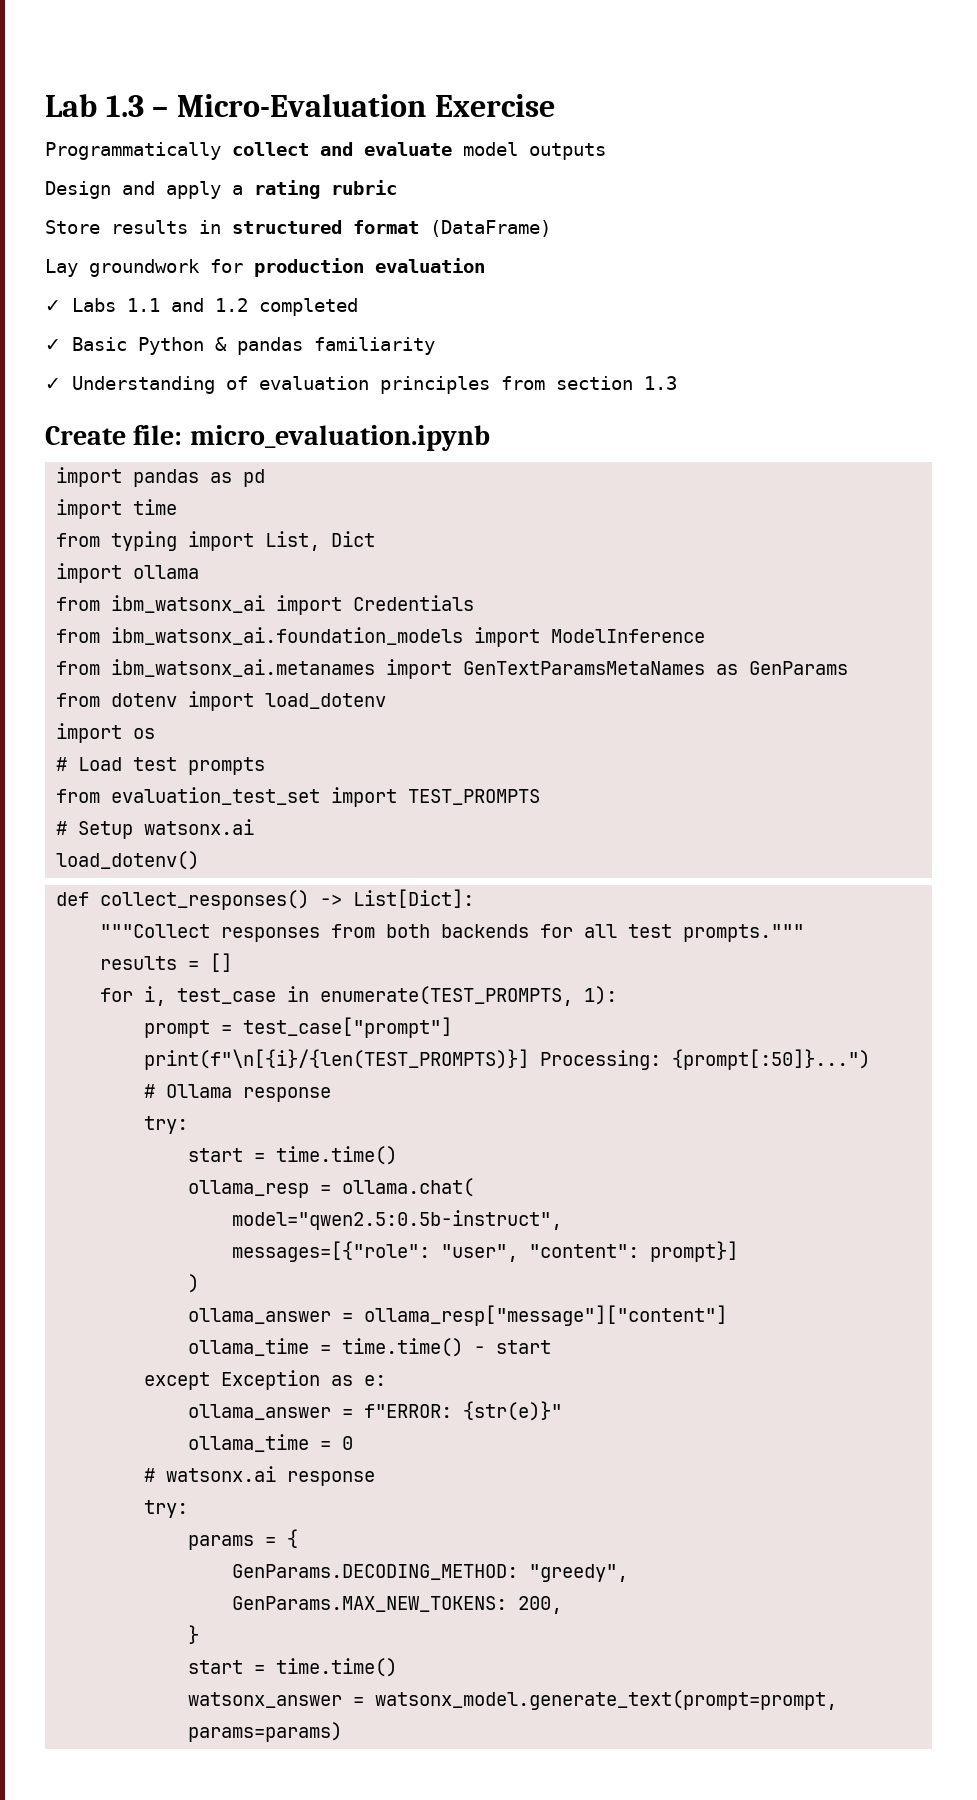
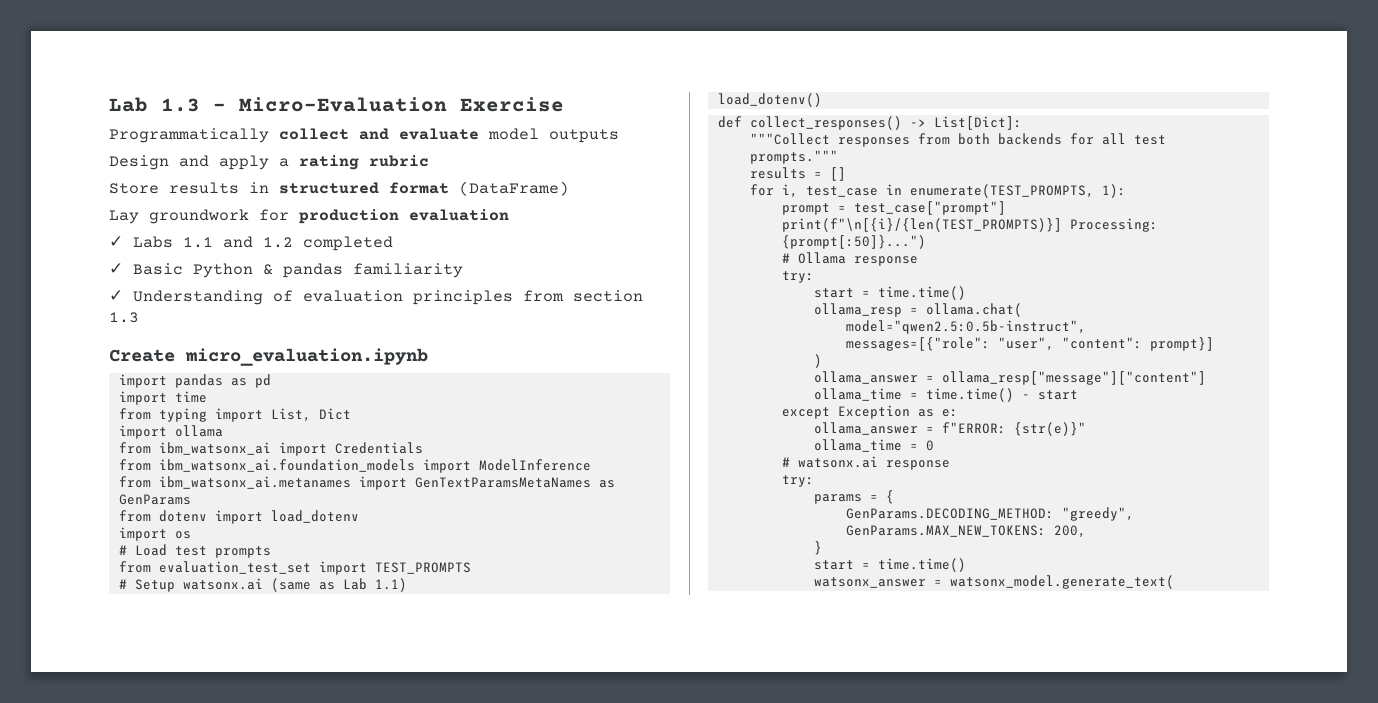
[133,425,183,445] file: -> (175, 355) none
(255, 827) none -> [270,578,407,592] (same as Lab 1.1)
[375,1690,838,1710] [188,1722,343,1742] watsonx_model.generate_text(prompt=prompt, params=params) -> [949,575,1174,589] watsonx_model.generate_text(

